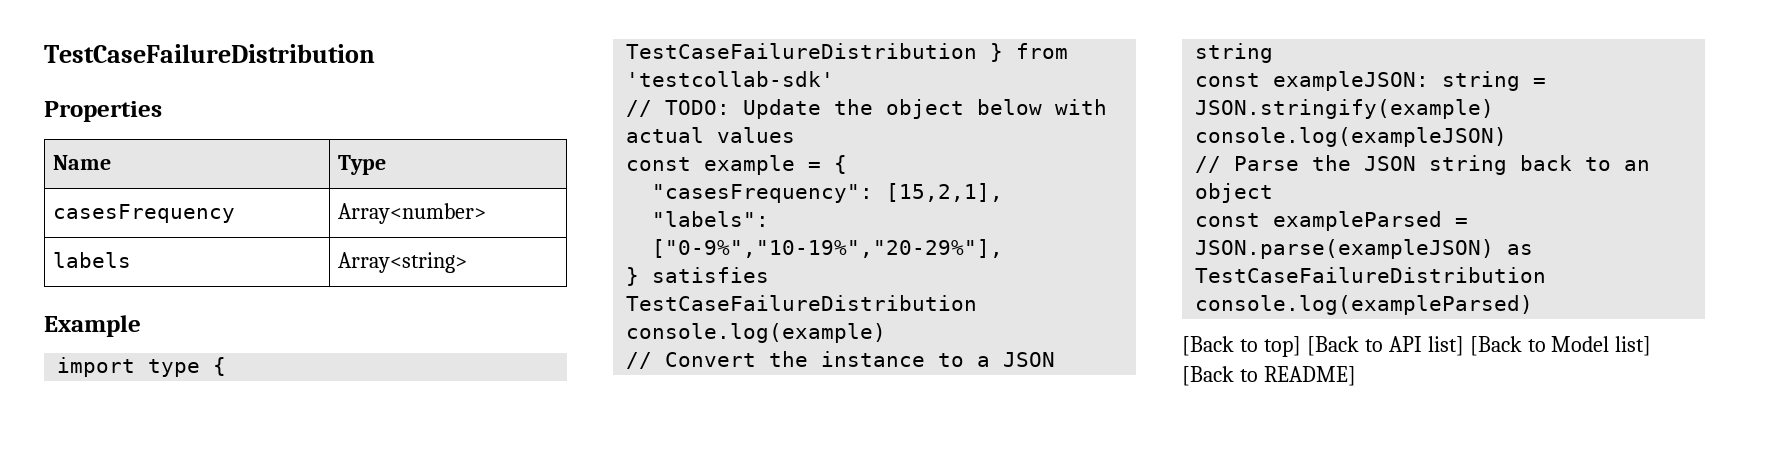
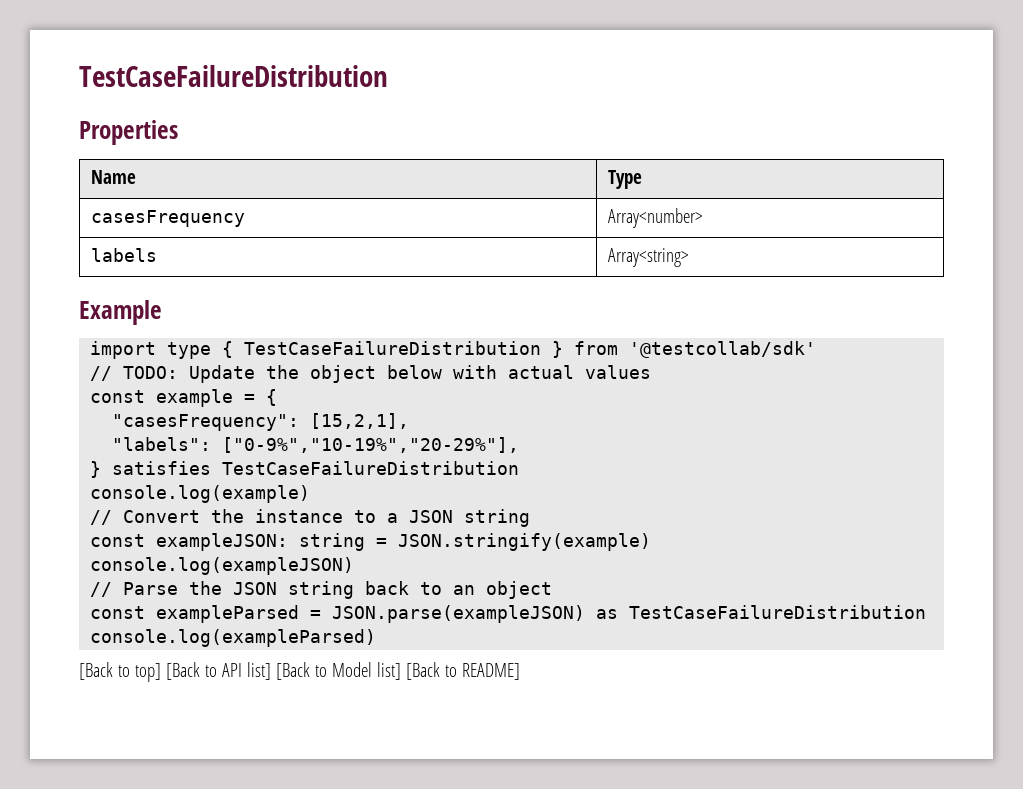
[626,71,835,87] 'testcollab-sdk' -> [629,341,817,358] '@testcollab/sdk'

